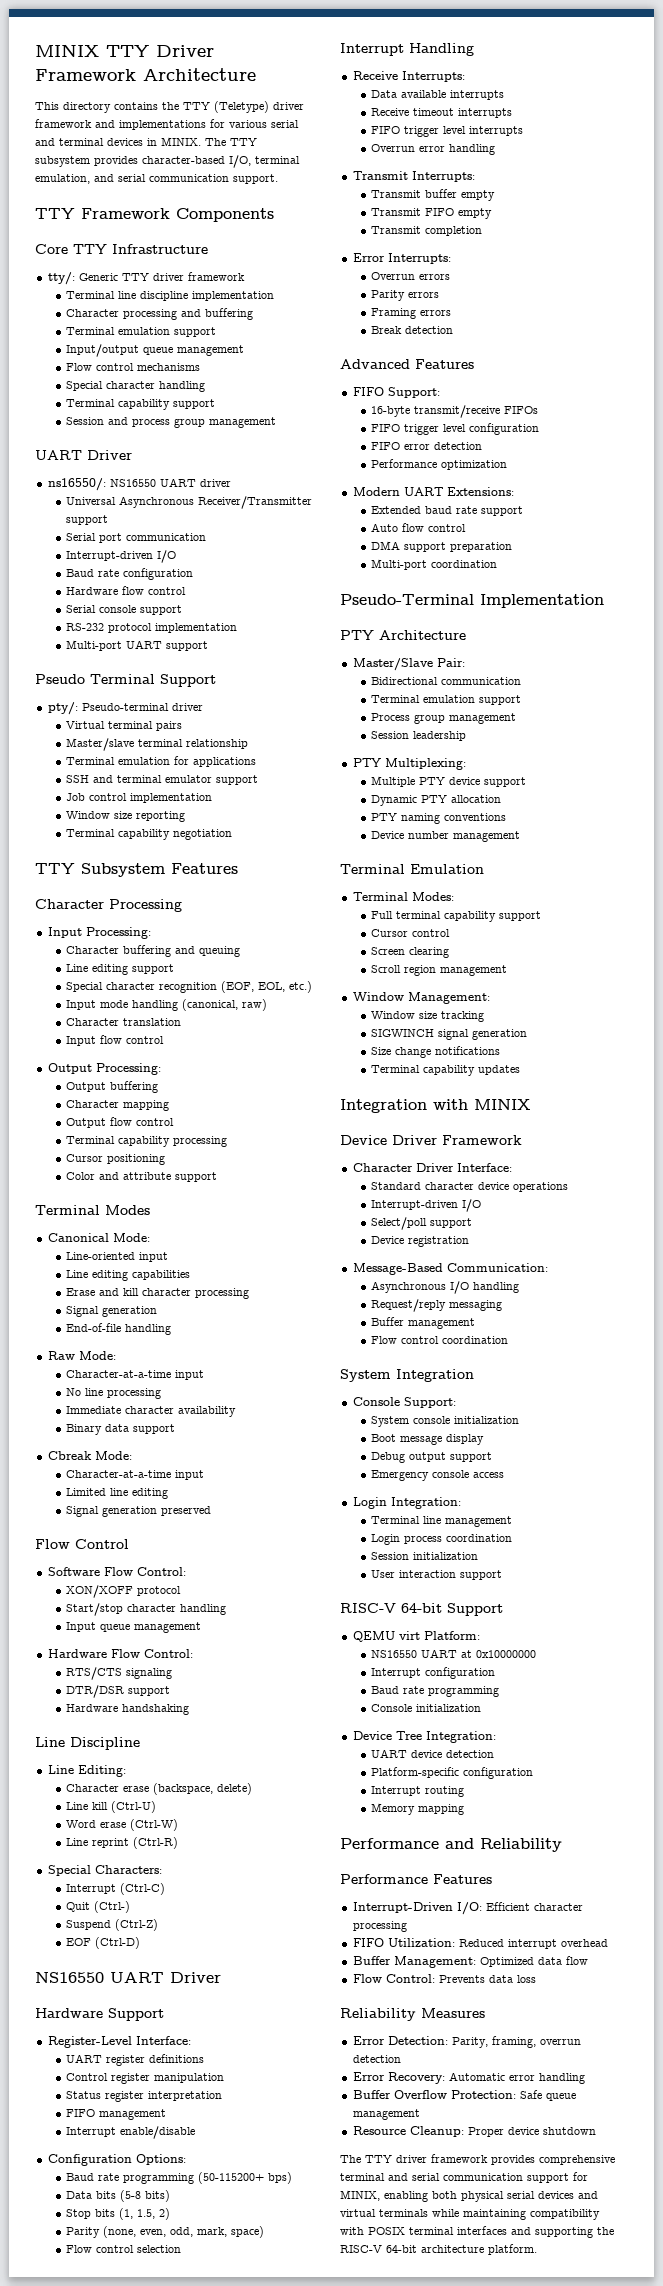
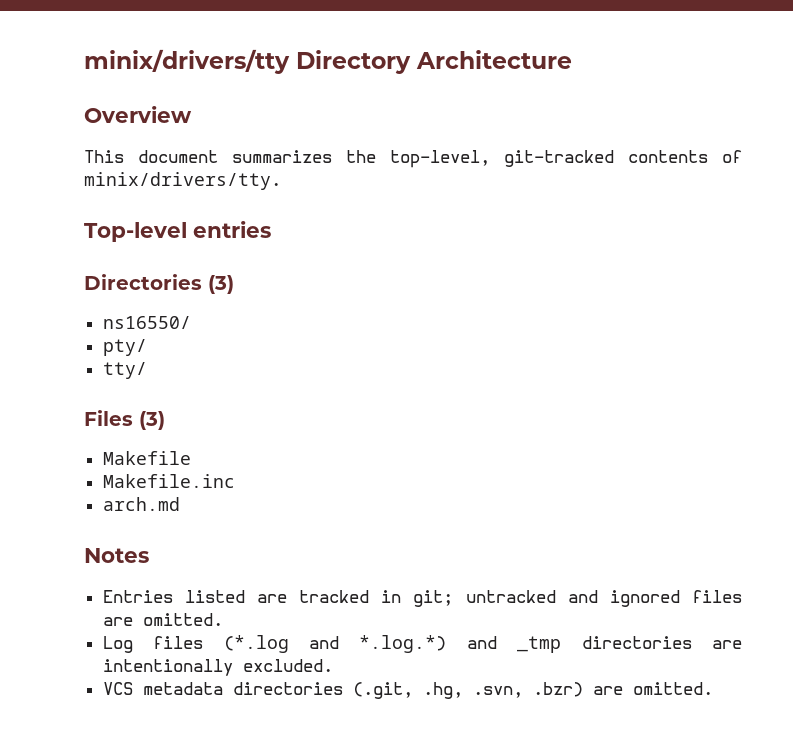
[35,44,214,57] [35,68,256,81] MINIX TTY Driver Framework Architecture -> [84,49,572,74] [84,106,192,123] minix/drivers/tty Directory Architecture // Overview
[63,101,304,113] [35,119,299,130] [35,137,257,146] [35,155,300,168] [35,174,278,184] [35,208,274,222] [35,244,208,254] [47,272,245,285] [66,291,275,301] [66,308,254,320] [66,327,217,337] [66,344,245,357] [66,363,201,371] [66,381,206,392] [66,399,216,410] [66,417,277,428] [35,450,132,460] [47,478,231,491] [66,496,313,509] [66,515,109,525] [66,533,207,543] [66,550,177,563] [66,568,194,580] [66,586,187,595] [66,605,183,615] [66,623,238,633] [66,640,209,651] [35,674,216,687] [47,702,203,715] [66,721,183,731] [66,738,249,751] [66,756,257,767] [66,775,259,785] [66,793,213,803] [66,811,186,822] [66,829,233,840] [35,863,238,877] [35,899,182,912] [47,927,151,939] [66,945,241,957] [66,964,175,975] [66,981,313,993] [66,999,268,1011] [66,1018,182,1026] [66,1035,165,1046] [47,1063,161,1075] [66,1081,159,1093] [66,1100,170,1111] [66,1117,175,1128] [66,1136,228,1147] [66,1154,166,1165] [66,1172,218,1182] [35,1205,150,1215] [47,1233,150,1242] [66,1252,169,1262] [66,1270,191,1281] [66,1288,250,1299] [66,1306,158,1317] [66,1323,172,1335] [47,1351,116,1360] [66,1370,205,1380] [66,1388,162,1399] [66,1406,237,1417] [66,1424,176,1435] [47,1451,132,1460] [66,1470,205,1480] [66,1488,169,1499] [66,1506,212,1517] [35,1539,129,1549] [47,1567,186,1576] [66,1585,182,1598] [66,1603,227,1616] [66,1622,202,1633] [47,1649,193,1658] [66,1667,173,1680] [66,1685,171,1698] [66,1704,190,1715] [35,1737,140,1750] [47,1765,126,1777] [66,1783,253,1795] [66,1801,157,1813] [66,1819,179,1831] [66,1837,179,1849] [47,1865,162,1876] [66,1883,166,1895] [66,1901,131,1913] [66,1919,159,1931] [66,1937,141,1949] [35,1972,221,1983] [35,2008,164,2021] [47,2036,191,2048] [66,2054,205,2066] [66,2073,225,2084] [66,2091,223,2102] [66,2109,167,2120] [66,2126,196,2139] [47,2154,186,2166] [66,2172,293,2184] [66,2190,171,2202] [66,2208,171,2220] [66,2226,265,2238] [66,2245,182,2253] [340,43,474,56] [352,71,465,82] [371,90,505,100] [371,108,513,118] [371,126,524,137] [371,144,496,155] [352,171,475,182] [371,189,496,201] [371,208,493,219] [371,226,483,236] [352,253,451,264] [371,272,451,280] [371,290,440,301] [371,308,452,319] [371,326,454,334] [340,359,474,369] [352,387,440,398] [371,405,539,418] [371,423,540,435] [371,442,483,450] [371,459,508,470] [352,487,514,496] [371,506,524,516] [371,523,467,532] [371,541,513,552] [371,559,498,570] [340,594,604,608] [340,630,466,640] [352,658,465,671] [371,677,522,685] [371,695,522,705] [371,713,517,724] [371,731,467,741] [352,758,466,770] [371,776,527,787] [371,795,502,806] [371,813,507,824] [371,831,521,842] [340,864,484,874] [352,892,454,901] [371,911,542,922] [371,929,451,937] [371,947,450,958] [371,965,508,976] [352,992,490,1004] [371,1011,485,1022] [371,1029,528,1040] [371,1046,501,1058] [371,1065,521,1076] [340,1099,531,1113] [340,1135,522,1145] [352,1163,512,1172] [371,1182,569,1192] [371,1199,482,1212] [371,1217,473,1230] [371,1236,470,1247] [352,1263,548,1275] [371,1281,520,1294] [371,1299,503,1312] [371,1317,476,1329] [371,1336,509,1344] [340,1369,474,1382] [352,1397,456,1408] [371,1416,520,1427] [371,1434,485,1445] [371,1452,493,1463] [371,1470,505,1481] [352,1497,461,1509] [371,1516,513,1527] [371,1534,513,1545] [371,1552,479,1560] [371,1570,503,1580] [340,1603,503,1616] [352,1631,480,1642] [371,1649,537,1658] [371,1667,496,1679] [371,1686,500,1697] [371,1704,482,1712] [352,1731,496,1743] [371,1749,495,1758] [371,1767,534,1779] [371,1786,465,1797] [371,1803,465,1815] [340,1838,562,1852] [340,1874,492,1884] [352,1902,583,1915] [352,1921,407,1932] [352,1938,608,1949] [352,1956,588,1968] [352,1974,536,1983] [340,2008,485,2021] [352,2036,581,2048] [352,2055,401,2063] [352,2072,585,2084] [352,2090,576,2101] [352,2109,420,2120] [352,2126,596,2137] [340,2154,615,2165] [340,2172,588,2183] [340,2190,598,2202] [340,2209,600,2220] [340,2226,614,2238] [340,2244,537,2255] directory contains the TTY (Teletype) driver framework and implementations for various serial and terminal devices in MINIX. The TTY subsystem provides character-based I/O, terminal emulation, and serial communication support. // TTY Framework Components // Core TTY Infrastructure // tty/: Generic TTY driver framework // Terminal line discipline implementation // Character processing and buffering // Terminal emulation support // Input/output queue management // Flow control mechanisms // Special character handling // Terminal capability support // Session and process group management // UART Driver // ns16550/: NS16550 UART driver // Universal Asynchronous Receiver/Transmitter support // Serial port communication // Interrupt-driven I/O // Baud rate configuration // Hardware flow control // Serial console support // RS-232 protocol implementation // Multi-port UART support // Pseudo Terminal Support // pty/: Pseudo-terminal driver // Virtual terminal pairs // Master/slave terminal relationship // Terminal emulation for applications // SSH and terminal emulator support // Job control implementation // Window size reporting // Terminal capability negotiation // TTY Subsystem Features // Character Processing // Input Processing: // Character buffering and queuing // Line editing support // Special character recognition (EOF, EOL, etc.) // Input mode handling (canonical, raw) // Character translation // Input flow control // Output Processing: // Output buffering // Character mapping // Output flow control // Terminal capability processing // Cursor positioning // Color and attribute support // Terminal Modes // Canonical Mode: // Line-oriented input // Line editing capabilities // Erase and kill character processing // Signal generation // End-of-file handling // Raw Mode: // Character-at-a-time input // No line processing // Immediate character availability // Binary data support // Cbreak Mode: // Character-at-a-time input // Limited line editing // Signal generation preserved // Flow Control // Software Flow Control: // XON/XOFF protocol // Start/stop character handling // Input queue management // Hardware Flow Control: // RTS/CTS signaling // DTR/DSR support // Hardware handshaking // Line Discipline // Line Editing: // Character erase (backspace, delete) // Line kill (Ctrl-U) // Word erase (Ctrl-W) // Line reprint (Ctrl-R) // Special Characters: // Interrupt (Ctrl-C) // Quit (Ctrl-) // Suspend (Ctrl-Z) // EOF (Ctrl-D) // NS16550 UART Driver // Hardware Support // Register-Level Interface: // UART register definitions // Control register manipulation // Status register interpretation // FIFO management // Interrupt enable/disable // Configuration Options: // Baud rate programming (50-115200+ bps) // Data bits (5-8 bits) // Stop bits (1, 1.5, 2) // Parity (none, even, odd, mark, space) // Flow control selection // Interrupt Handling // Receive Interrupts: // Data available interrupts // Receive timeout interrupts // FIFO trigger level interrupts // Overrun error handling // Transmit Interrupts: // Transmit buffer empty // Transmit FIFO empty // Transmit completion // Error Interrupts: // Overrun errors // Parity errors // Framing errors // Break detection // Advanced Features // FIFO Support: // 16-byte transmit/receive FIFOs // FIFO trigger level configuration // FIFO error detection // Performance optimization // Modern UART Extensions: // Extended baud rate support // Auto flow control // DMA support preparation // Multi-port coordination // Pseudo-Terminal Implementation // PTY Architecture // Master/Slave Pair: // Bidirectional communication // Terminal emulation support // Process group management // Session leadership // PTY Multiplexing: // Multiple PTY device support // Dynamic PTY allocation // PTY naming conventions // Device number management // Terminal Emulation // Terminal Modes: // Full terminal capability support // Cursor control // Screen clearing // Scroll region management // Window Management: // Window size tracking // SIGWINCH signal generation // Size change notifications // Terminal capability updates // Integration with MINIX // Device Driver Framework // Character Driver Interface: // Standard character device operations // Interrupt-driven I/O // Select/poll support // Device registration // Message-Based Communication: // Asynchronous I/O handling // Request/reply messaging // Buffer management // Flow control coordination // System Integration // Console Support: // System console initialization // Boot message display // Debug output support // Emergency console access // Login Integration: // Terminal line management // Login process coordination // Session initialization // User interaction support // RISC-V 64-bit Support // QEMU virt Platform: // NS16550 UART at 0x10000000 // Interrupt configuration // Baud rate programming // Console initialization // Device Tree Integration: // UART device detection // Platform-specific configuration // Interrupt routing // Memory mapping // Performance and Reliability // Performance Features // Interrupt-Driven I/O: Efficient character processing // FIFO Utilization: Reduced interrupt overhead // Buffer Management: Optimized data flow // Flow Control: Prevents data loss // Reliability Measures // Error Detection: Parity, framing, overrun detection // Error Recovery: Automatic error handling // Buffer Overflow Protection: Safe queue management // Resource Cleanup: Proper device shutdown // The TTY driver framework provides comprehensive terminal and serial communication support for MINIX, enabling both physical serial devices and virtual terminals while maintaining compatibility with POSIX terminal interfaces and supporting the RISC-V 64-bit architecture platform. -> [138,150,742,168] [84,172,281,190] [84,221,271,242] [84,274,234,294] [102,316,191,329] [102,339,147,356] [102,362,147,379] [84,410,165,430] [102,451,191,465] [102,474,235,488] [102,497,180,511] [84,548,149,563] [102,590,742,607] [102,613,223,626] [102,635,742,653] [102,659,333,676] [102,682,713,699] document summarizes the top-level, git-tracked contents of minix/drivers/tty. // Top-level entries // Directories (3) // ns16550/ // pty/ // tty/ // Files (3) // Makefile // Makefile.inc // arch.md // Notes // Entries listed are tracked in git; untracked and ignored files are omitted. // Log files (*.log and *.log.*) and _tmp directories are intentionally excluded. // VCS metadata directories (.git, .hg, .svn, .bzr) are omitted.

